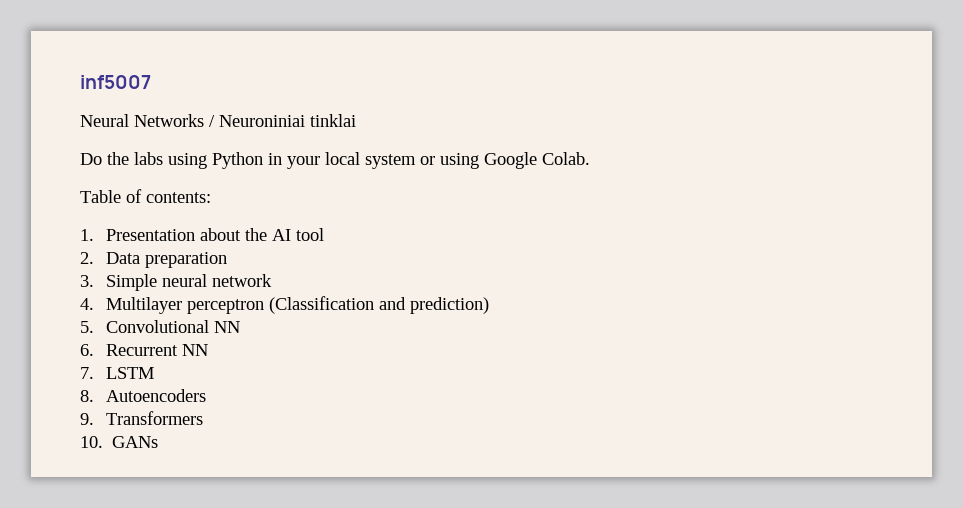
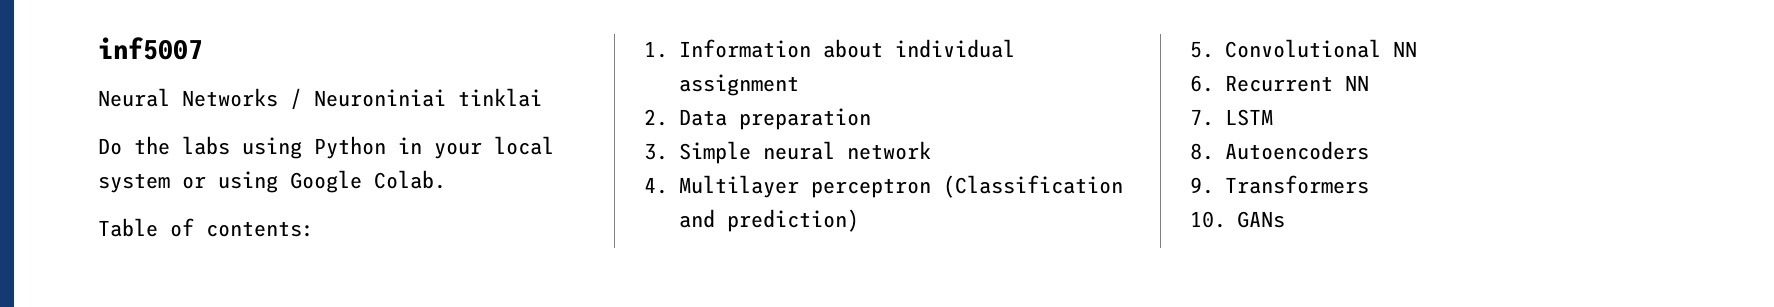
[106,228,325,241] Presentation about the AI tool -> [678,39,1015,58] [678,74,799,96] Information about individual assignment

